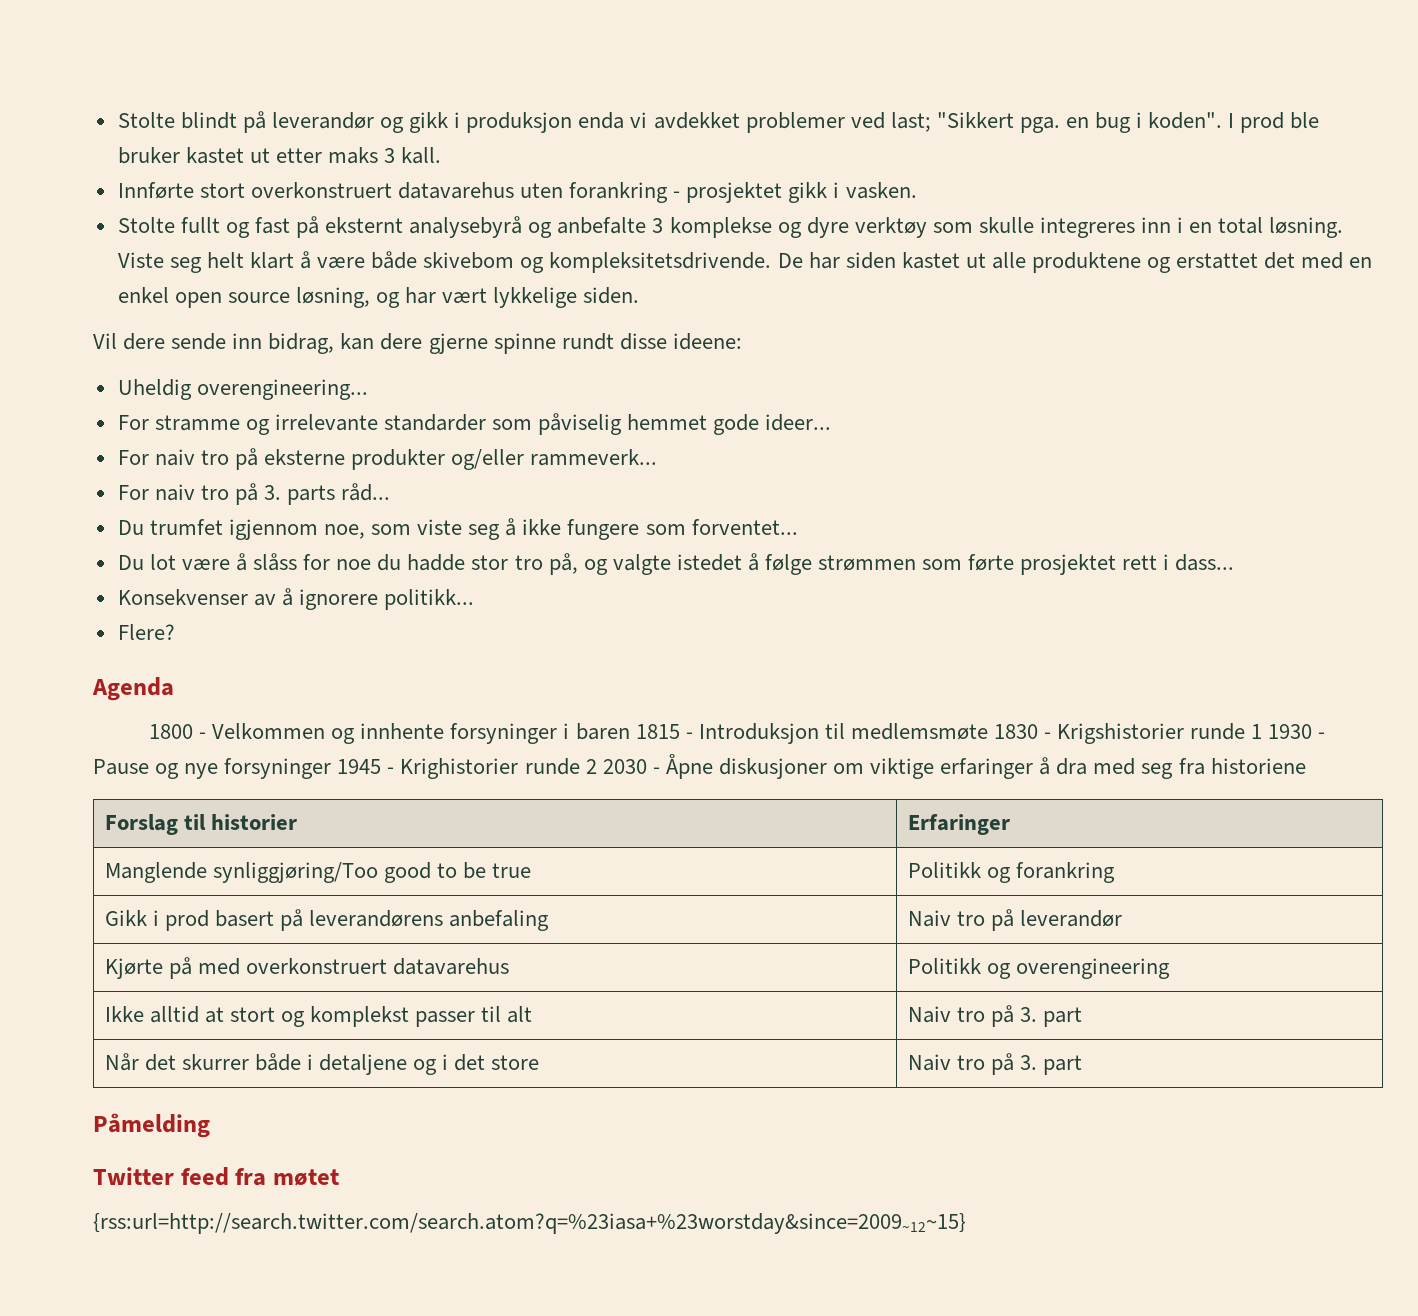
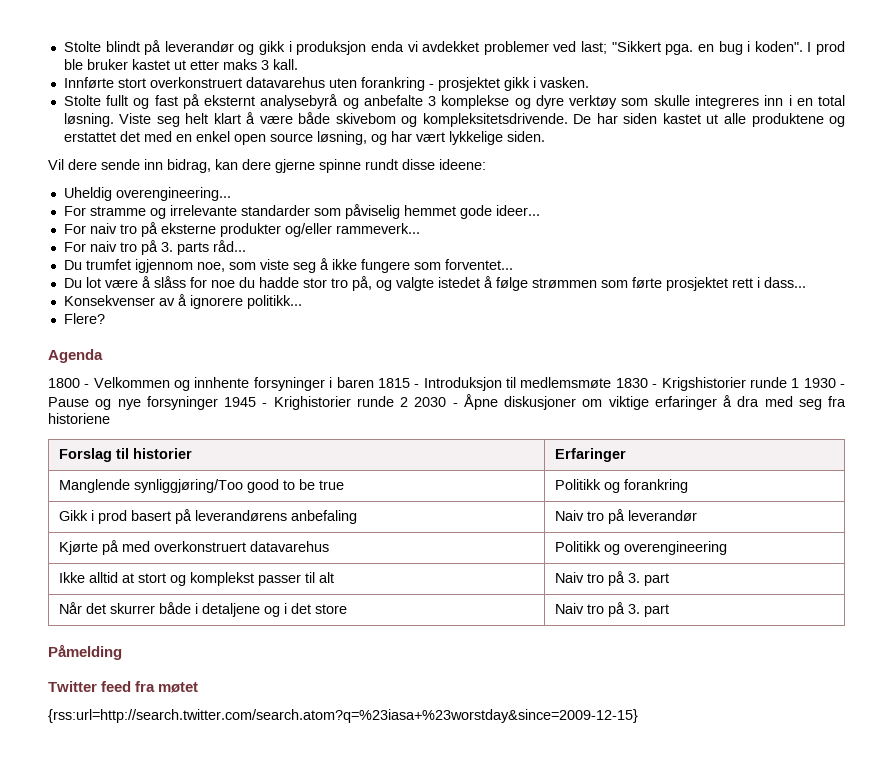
[93,1213,966,1234] {rss:url=http://search.twitter.com/search.atom?q=%23iasa+%23worstday&since=2009~12~15} -> [48,709,638,723] {rss:url=http://search.twitter.com/search.atom?q=%23iasa+%23worstday&since=2009-12-15}

